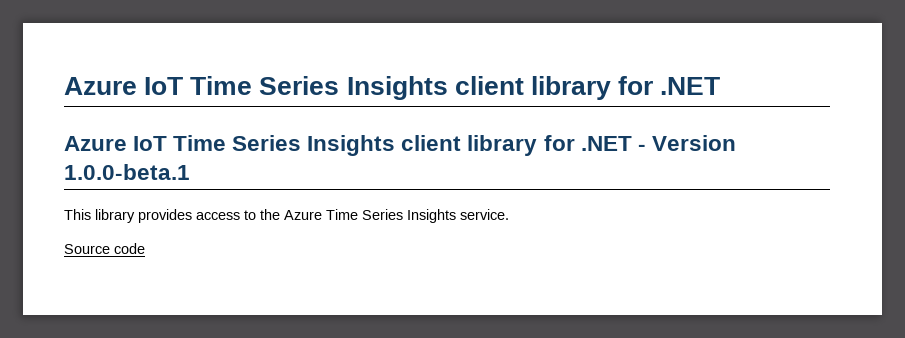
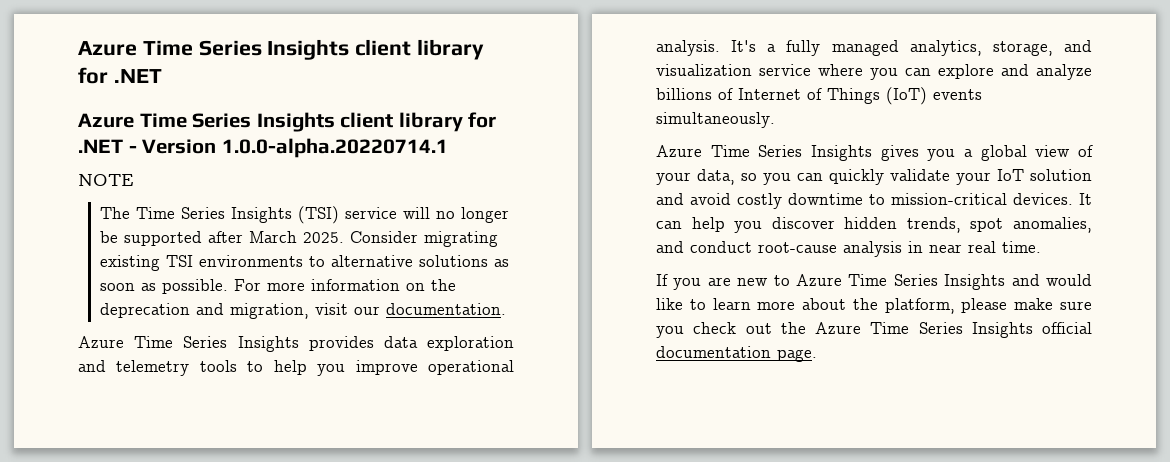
[64,77,184,95] Azure IoT -> [78,41,137,56] Azure
[133,136,168,151] IoT -> (134, 120) none
[64,164,190,180] [64,209,256,223] 1.0.0-beta.1 // This library provides access to -> [221,138,448,158] [78,174,133,186] [99,206,509,224] [99,231,498,247] [99,255,509,271] [99,279,456,294] [99,303,506,319] [78,336,514,352] [78,360,514,376] [656,40,1092,56] [656,64,1092,80] [656,87,982,105] [656,112,775,128] [656,145,1093,161] [656,169,1092,185] [656,193,1092,209] [656,217,1092,233] [656,241,1041,257] [656,274,1092,290] [656,298,1092,314] [656,322,772,338] 1.0.0-alpha.20220714.1 // NOTE // The Time Series Insights (TSI) service will no longer be supported after March 2025. Consider migrating existing TSI environments to alternative solutions as soon as possible. For more information on the deprecation and migration, visit our documentation. // Azure Time Series Insights provides data exploration and telemetry tools to help you improve operational analysis. It's a fully managed analytics, storage, and visualization service where you can explore and analyze billions of Internet of Things (IoT) events simultaneously. // Azure Time Series Insights gives you a global view of your data, so you can quickly validate your IoT solution and avoid costly downtime to mission-critical devices. It can help you discover hidden trends, spot anomalies, and conduct root-cause analysis in near real time. // If you are new to Azure Time Series Insights and would like to learn more about the platform, please make sure you check out
[460,209,509,220] [64,243,145,254] service. // Source code -> [1042,322,1092,334] [656,346,817,362] official documentation page.

